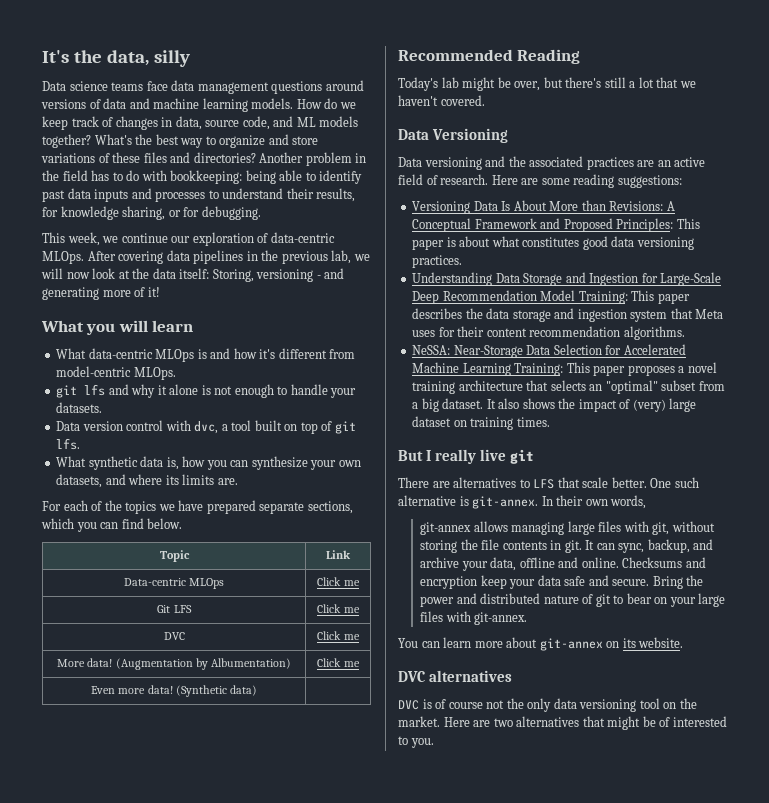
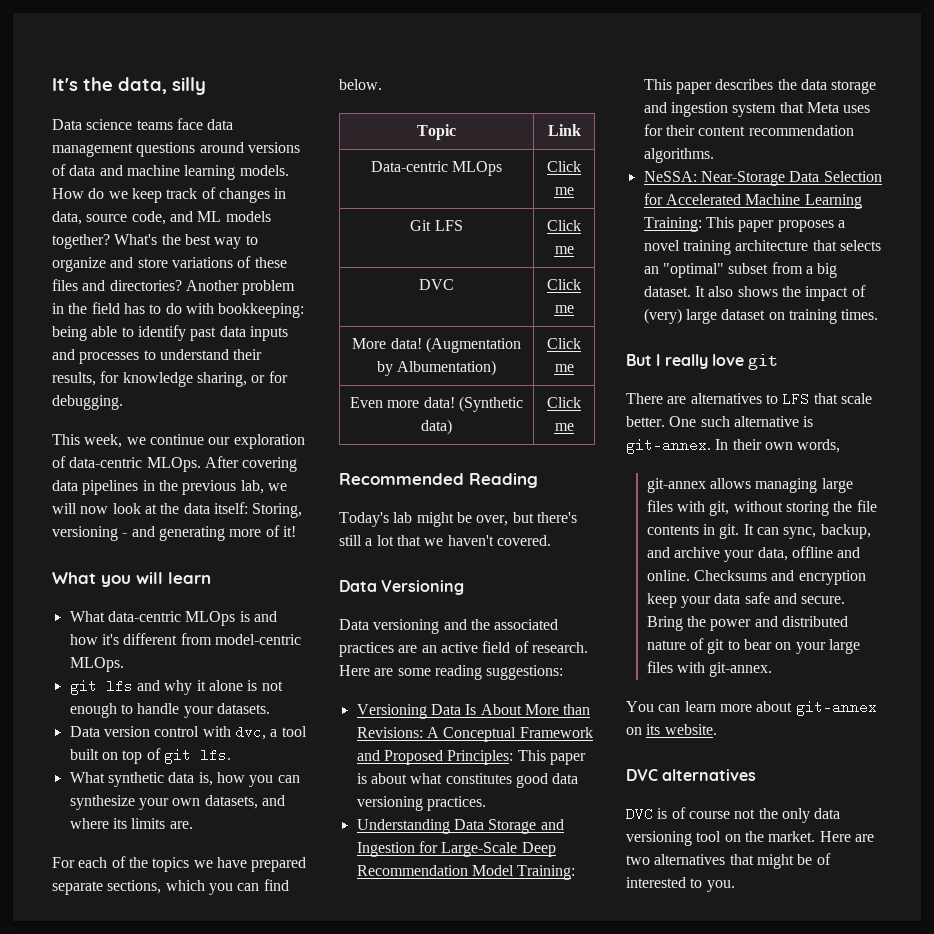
(257, 690) none -> [547,397,581,408] [554,423,574,431] Click me
[479,449,506,461] live -> [711,354,744,366] love

